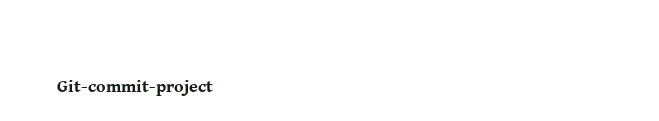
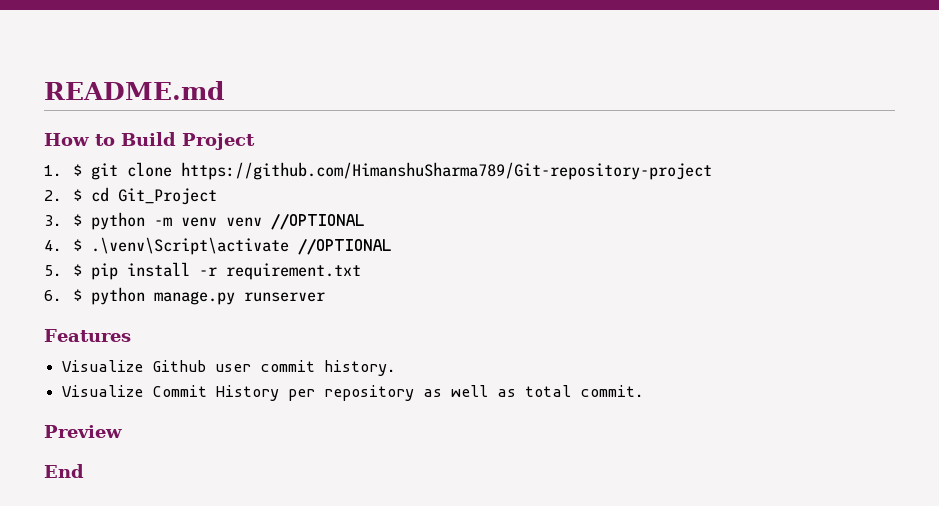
[57,80,213,96] Git-commit-project -> [44,81,224,100] [44,132,255,150] [44,162,713,180] [44,187,218,205] [44,212,365,230] [44,237,392,255] [44,262,362,280] [44,287,326,305] [44,329,131,342] [62,360,397,376] [62,385,645,401] [44,425,122,438] [44,464,84,478] README.md // How to Build Project // 1. $ git clone https://github.com/HimanshuSharma789/Git-repository-project // 2. $ cd Git_Project // 3. $ python -m venv venv //OPTIONAL // 4. $ .\venv\Script\activate //OPTIONAL // 5. $ pip install -r requirement.txt // 6. $ python manage.py runserver // Features // Visualize Github user commit history. // Visualize Commit History per repository as well as total commit. // Preview // End

